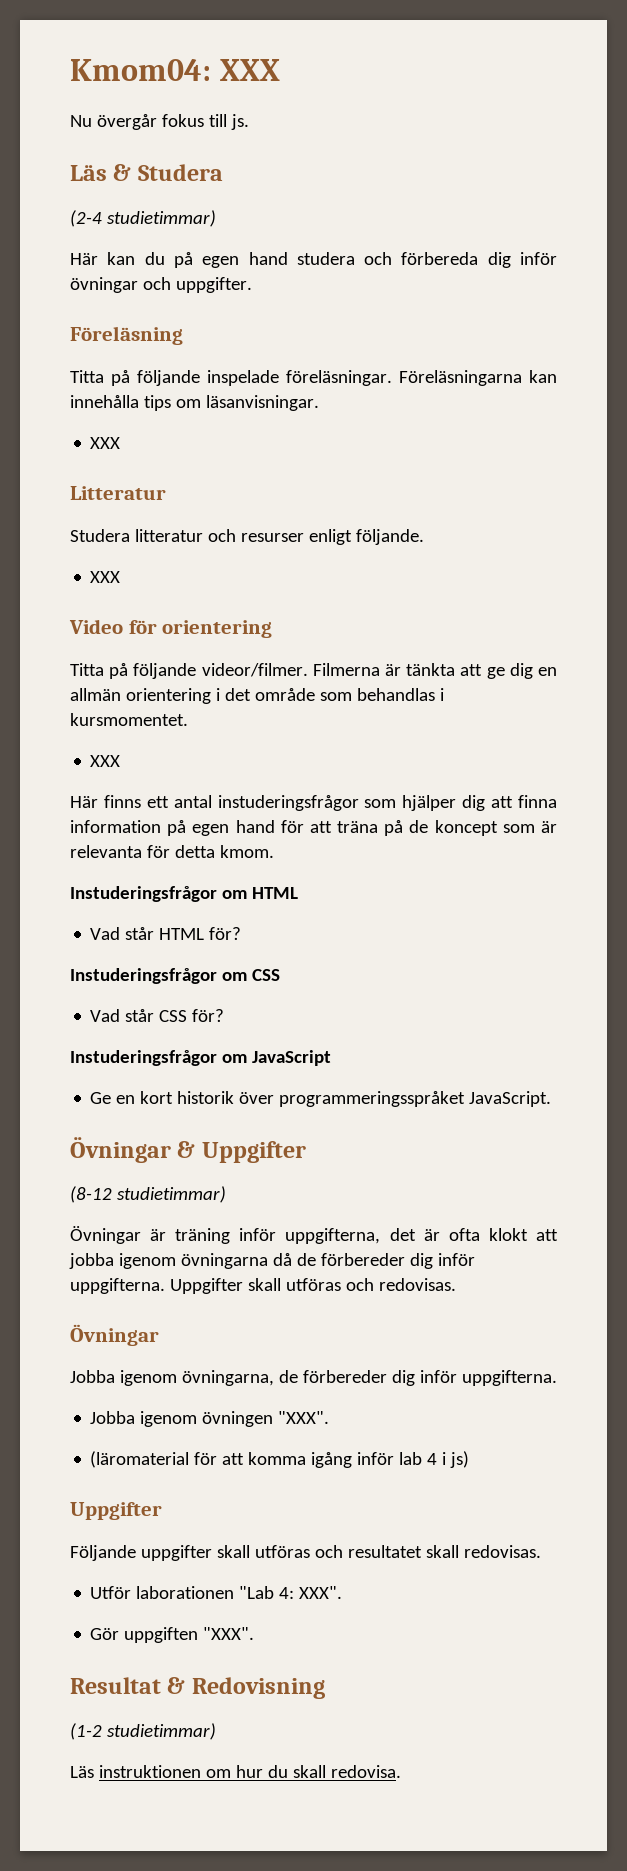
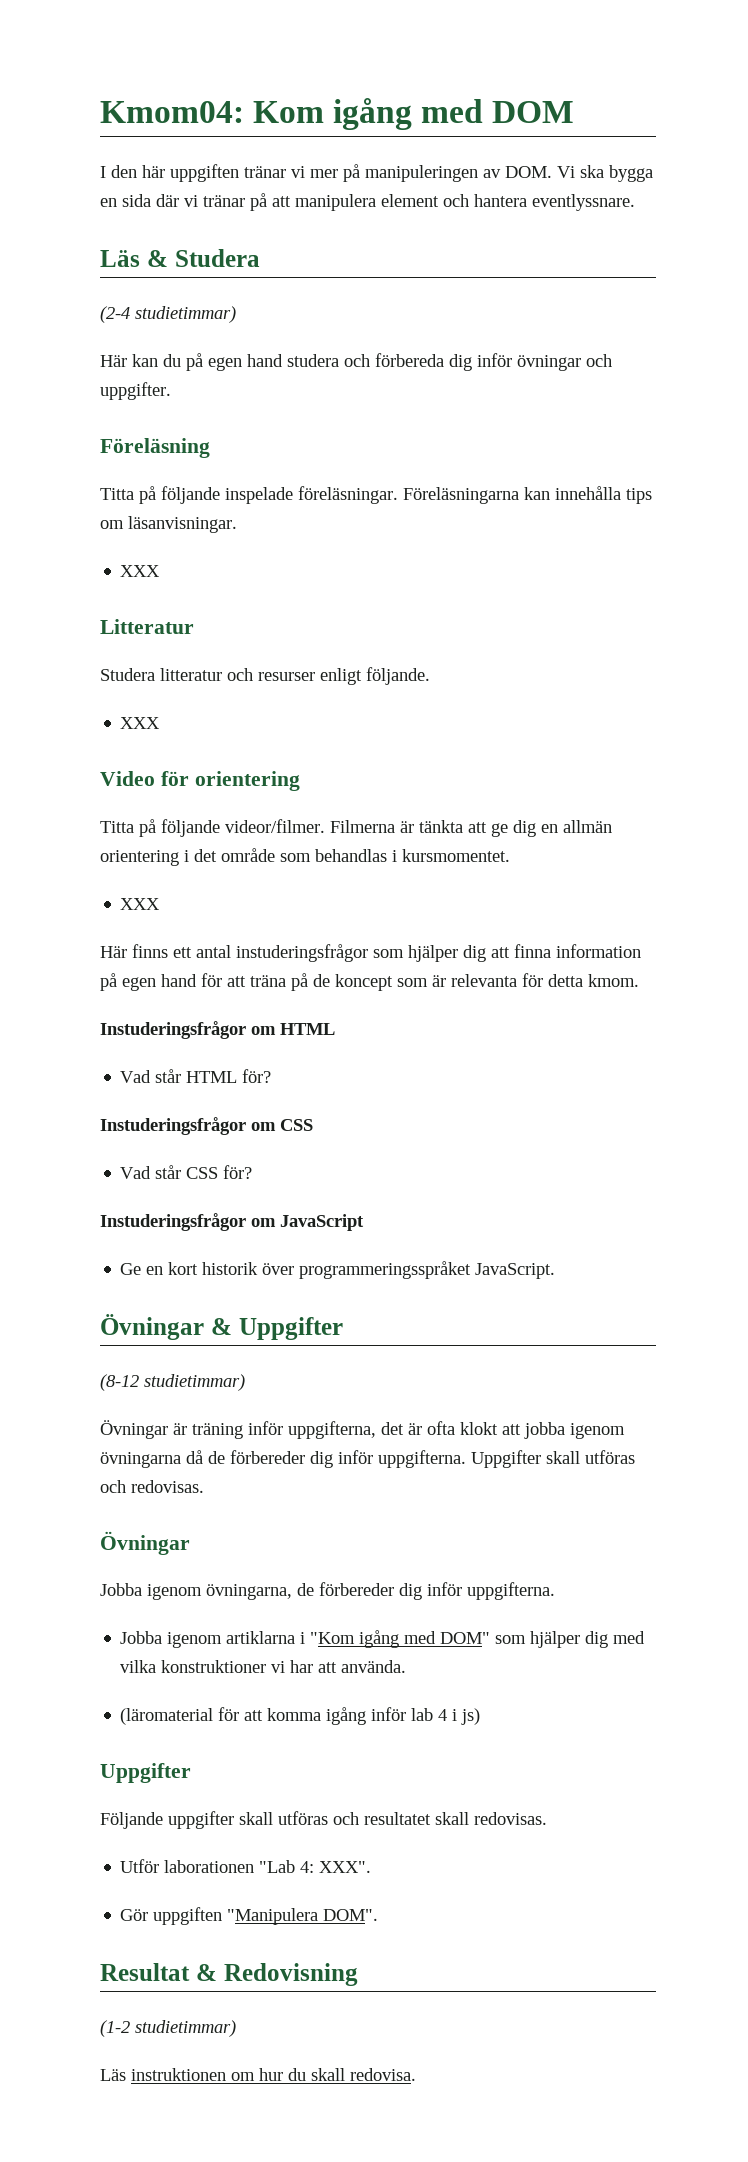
[219,59,280,81] [70,114,249,130] XXX // Nu övergår fokus till js. -> [253,98,575,130] [100,164,653,182] [100,193,635,211] Kom igång med DOM // I den här uppgiften tränar vi mer på manipuleringen av DOM. Vi ska bygga en sida där vi tränar på att manipulera element och hantera eventlyssnare.
[202,1411,330,1427] övningen "XXX". -> [226,1630,646,1648] [120,1660,407,1673] artiklarna i "Kom igång med DOM" som hjälper dig med vilka konstruktioner vi har att använda.
[203,1627,255,1640] "XXX". -> [227,1908,379,1925] "Manipulera DOM".

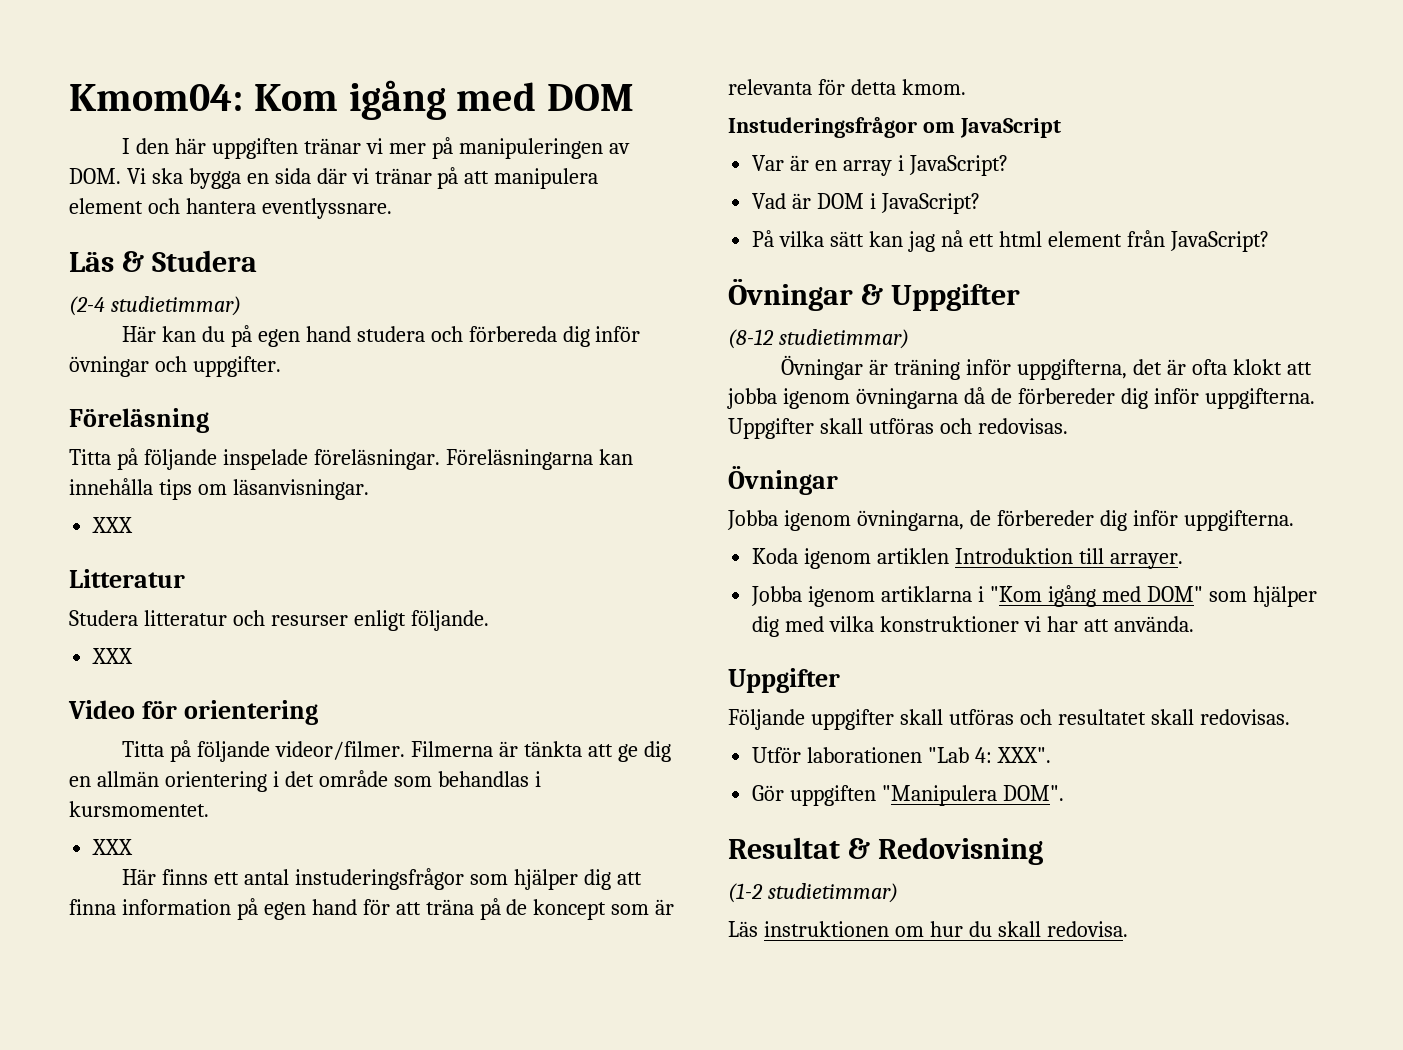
[280,1023,335,1035] [120,1069,272,1083] [100,1117,313,1135] [120,1165,253,1179] [100,1213,364,1231] [120,1261,556,1279] HTML // Vad står HTML för? // Instuderingsfrågor om CSS // Vad står CSS för? // Instuderingsfrågor om JavaScript // Ge en kort historik över programmeringsspråket JavaScript. -> [959,118,1061,138] [752,155,1008,176] [752,193,980,214] [752,230,1269,252] JavaScript // Var är en array i JavaScript? // Vad är DOM i JavaScript? // På vilka sätt kan jag nå ett html element från JavaScript?
(555, 1591) none -> [752,548,1183,569] // Koda igenom artiklen Introduktion till arrayer.
[120,1707,481,1725] // (läromaterial för att komma igång inför lab 4 i js) -> (1194, 624) none

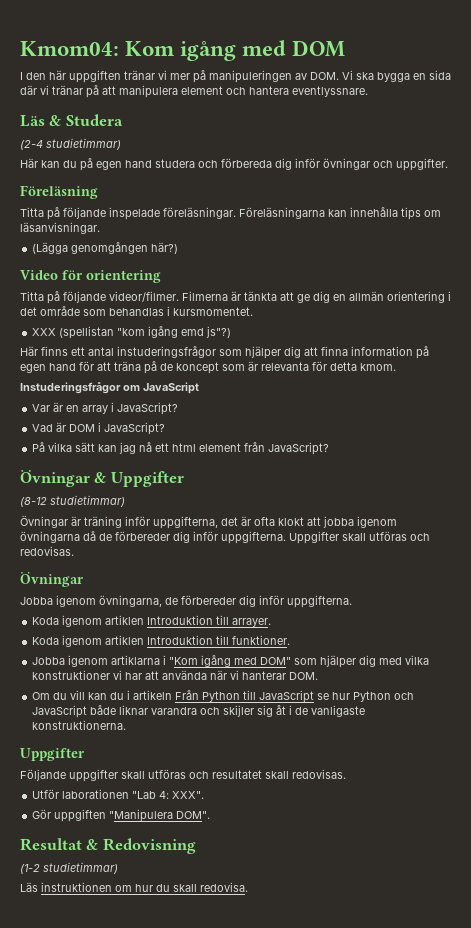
[92,517,134,533] [69,569,185,588] [69,610,489,631] [92,648,134,664] XXX // Litteratur // Studera litteratur och resurser enligt följande. // XXX -> [32,242,179,254] (Lägga genomgången här?)
(134, 847) none -> [59,326,232,339] (spellistan "kom igång emd js"?)
(1183, 561) none -> [32,635,291,647] // Koda igenom artiklen Introduktion till funktioner.
[1113,616,1194,632] använda. -> [162,670,319,680] [32,690,415,703] [32,705,366,718] [32,720,127,730] använda när vi hanterar DOM. // Om du vill kan du i artikeln Från Python till JavaScript se hur Python och JavaScript både liknar varandra och skijler sig åt i de vanligaste konstruktionerna.

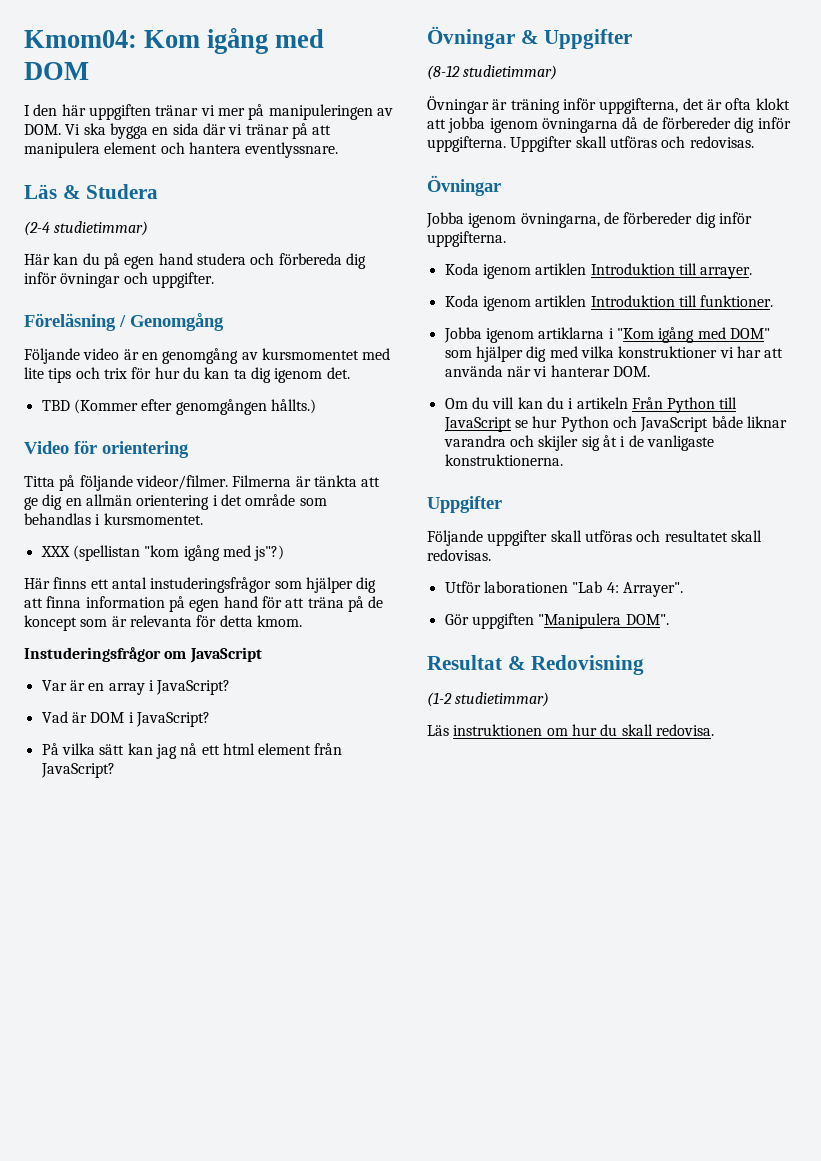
[20,207,441,220] [20,222,100,234] [32,242,179,254] // Titta på följande inspelade föreläsningar. Föreläsningarna kan innehålla tips om läsanvisningar. // (Lägga genomgången här?) -> [119,313,224,331] [24,348,391,364] [24,367,350,383] [41,399,316,415] / Genomgång // Följande video är en genomgång av kursmomentet med lite tips och trix för hur du kan ta dig igenom det. // TBD (Kommer efter genomgången hållts.)
[181,328,205,336] emd -> [222,545,251,557] med
[172,791,205,799] XXX". -> [622,582,683,597] Arrayer".

